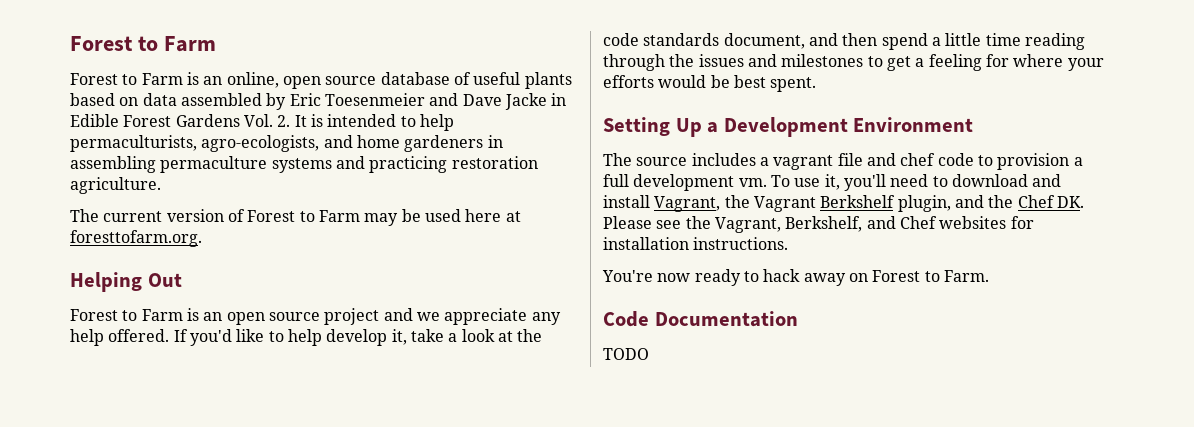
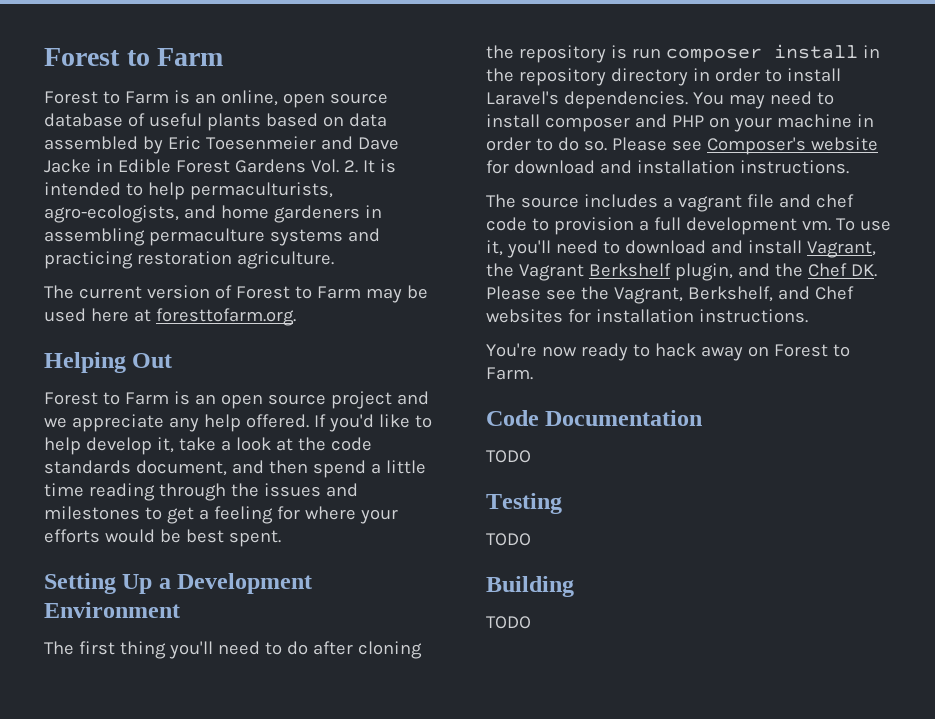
(974, 124) none -> [44,641,422,659] [486,44,880,63] [486,68,841,86] [486,91,834,109] [486,114,874,132] [486,137,878,155] [486,160,849,174] // The first thing you'll need to do after cloning the repository is run composer install in the repository directory in order to install Laravel's dependencies. You may need to install composer and PHP on your machine in order to do so. Please see Composer's website for download and installation instructions.
(649, 354) none -> [486,493,562,514] [486,533,531,546] [486,576,574,597] [486,616,531,629] // Testing // TODO // Building // TODO

